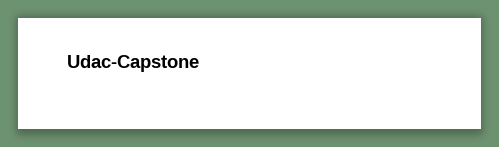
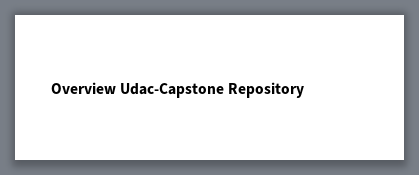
[67,55,199,72] Udac-Capstone -> [51,82,305,98] Overview Udac-Capstone Repository

